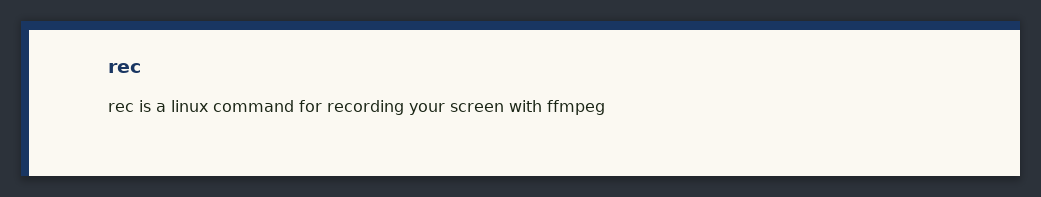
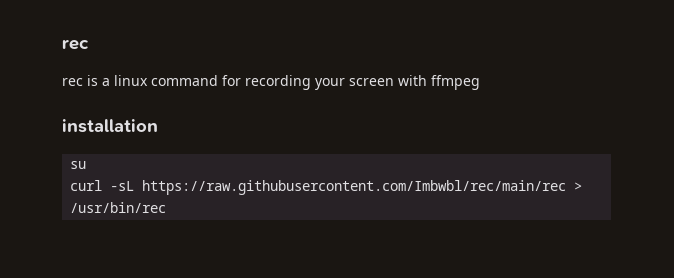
(605, 107) none -> [62,119,158,133] [70,161,87,169] [70,180,583,195] [70,202,167,213] // installation // su // curl -sL https://raw.githubusercontent.com/Imbwbl/rec/main/rec > /usr/bin/rec

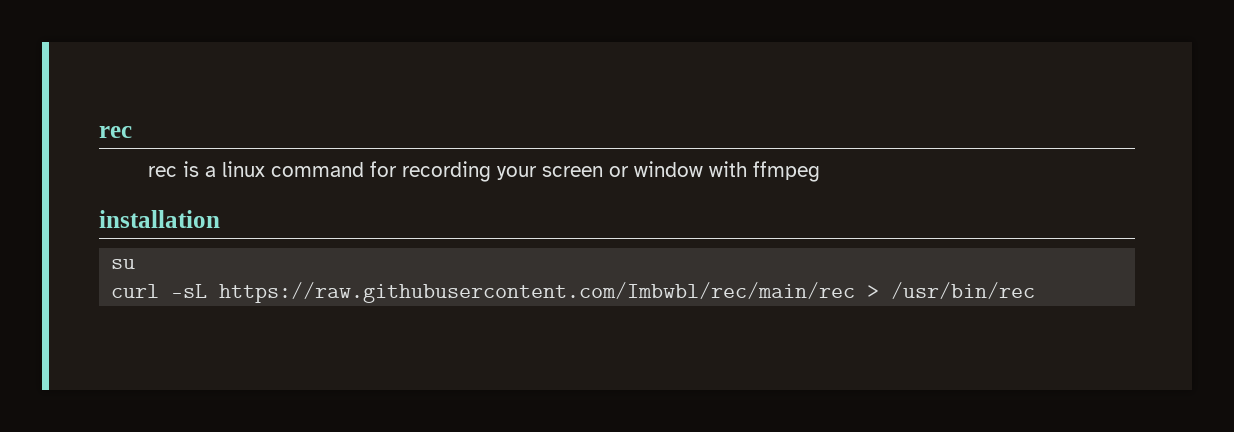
(394, 82) none -> [608,161,703,177] or window

